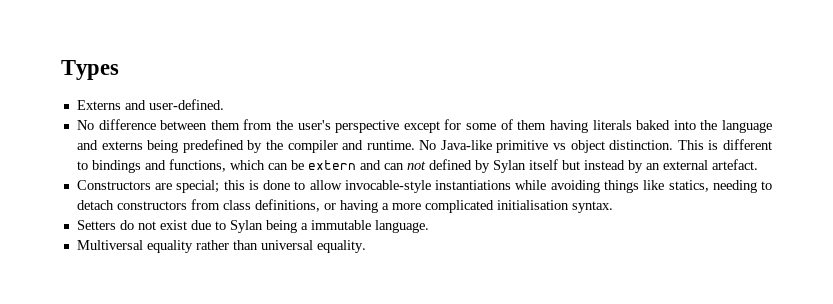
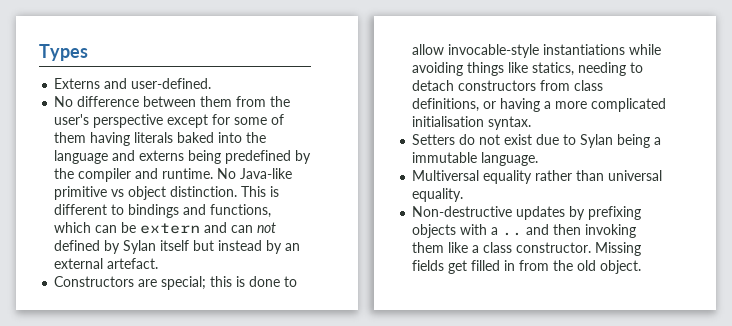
(366, 246) none -> [412,206,642,220] [412,224,637,238] [412,242,642,256] [412,260,642,274] // Non-destructive updates by prefixing objects with a .. and then invoking them like a class constructor. Missing fields get filled in from the old object.

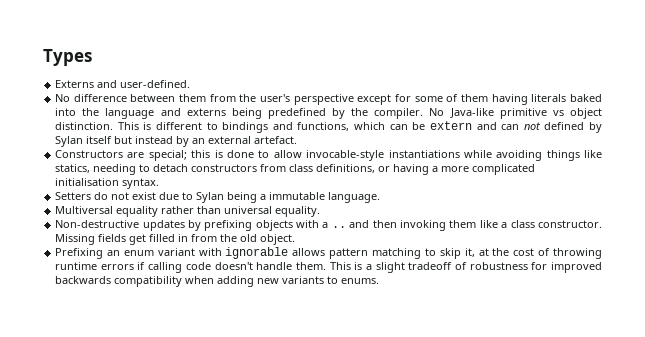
[78,168,214,182] compiler and runtime. -> [374,108,424,119] compiler.
(642, 267) none -> [55,247,602,259] [55,262,602,273] [55,276,380,287] // Prefixing an enum variant with ignorable allows pattern matching to skip it, at the cost of throwing runtime errors if calling code doesn't handle them. This is a slight tradeoff of robustness for improved backwards compatibility when adding new variants to enums.

